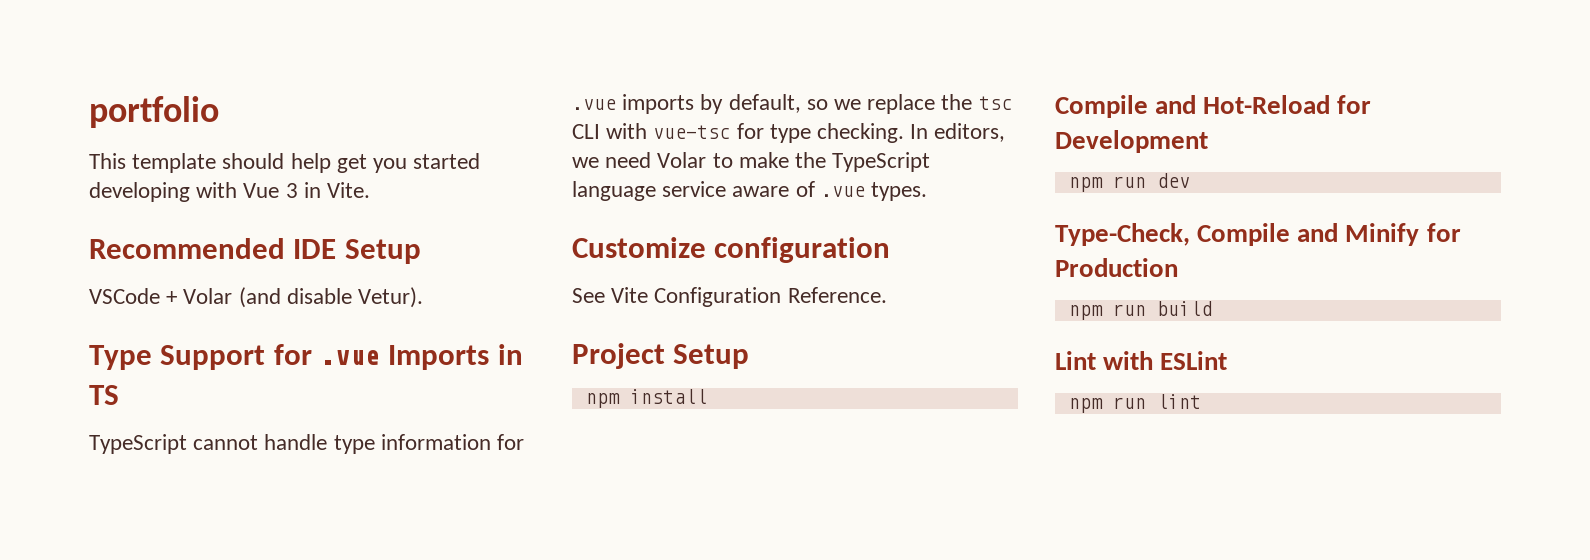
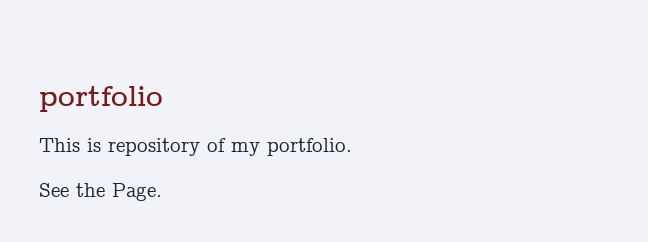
[132,153,481,173] [89,182,371,202] [89,238,421,264] [89,287,424,308] [89,344,523,370] [89,385,119,405] [89,434,525,454] [572,94,1012,114] [572,123,1006,143] [572,152,931,172] [572,181,928,201] [572,237,891,263] [572,287,887,307] [572,343,750,369] [585,389,707,408] [1055,95,1372,118] [1055,130,1208,153] [1068,173,1190,192] [1055,223,1461,246] [1055,258,1178,277] [1068,301,1212,320] [1055,351,1228,370] [1068,394,1201,413] template should help get you started developing with Vue 3 in Vite. // Recommended IDE Setup // VSCode + Volar (and disable Vetur). // Type Support for .vue Imports in TS // TypeScript cannot handle type information for .vue imports by default, so we replace the tsc CLI with vue-tsc for type checking. In editors, we need Volar to make the TypeScript language service aware of .vue types. // Customize configuration // See Vite Configuration Reference. // Project Setup // npm install // Compile and Hot-Reload for Development // npm run dev // Type-Check, Compile and Minify for Production // npm run build // Lint with ESLint // npm run lint -> [87,138,352,156] [39,183,162,201] is repository of my portfolio. // See the Page.

